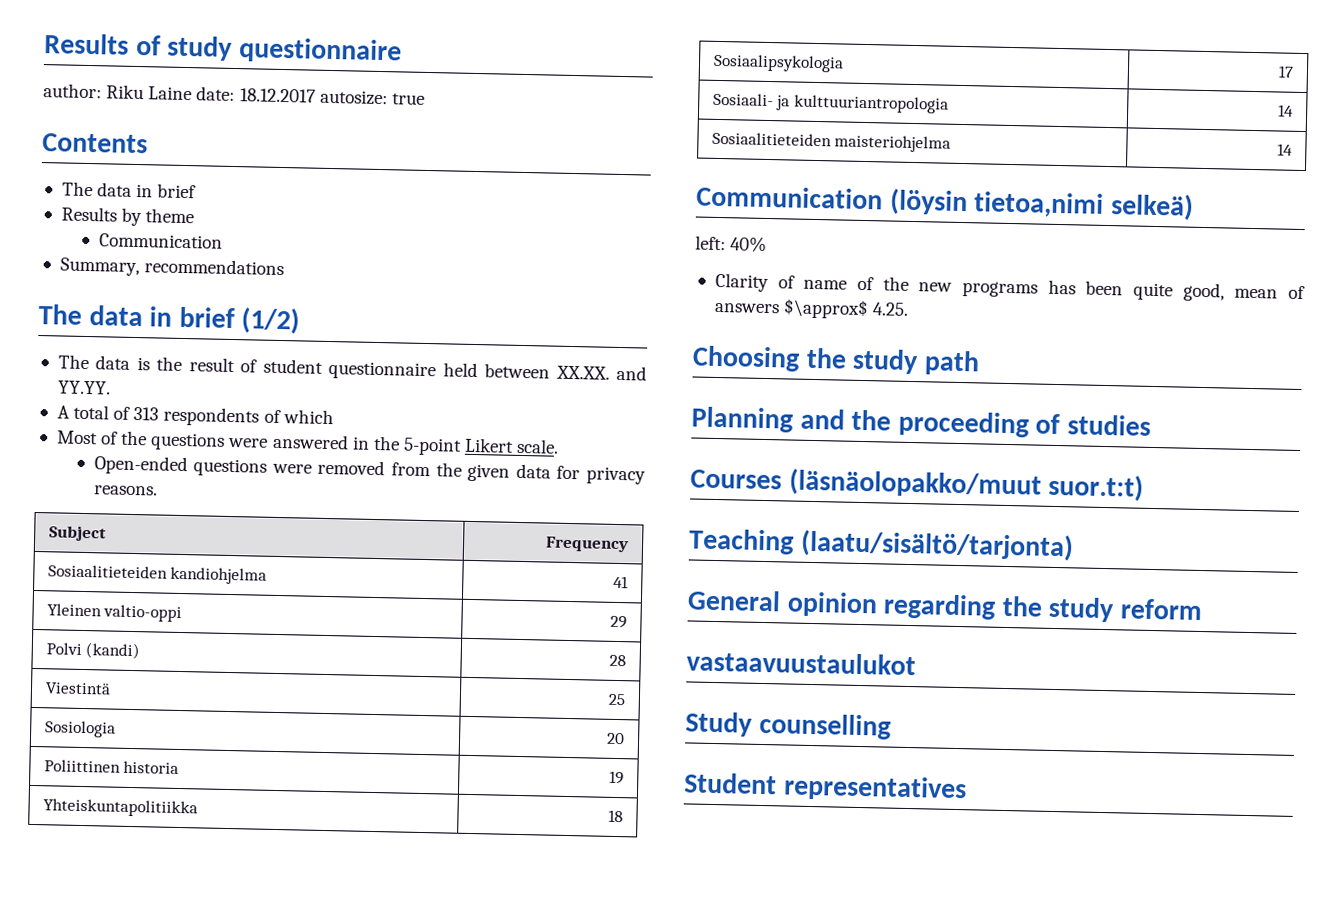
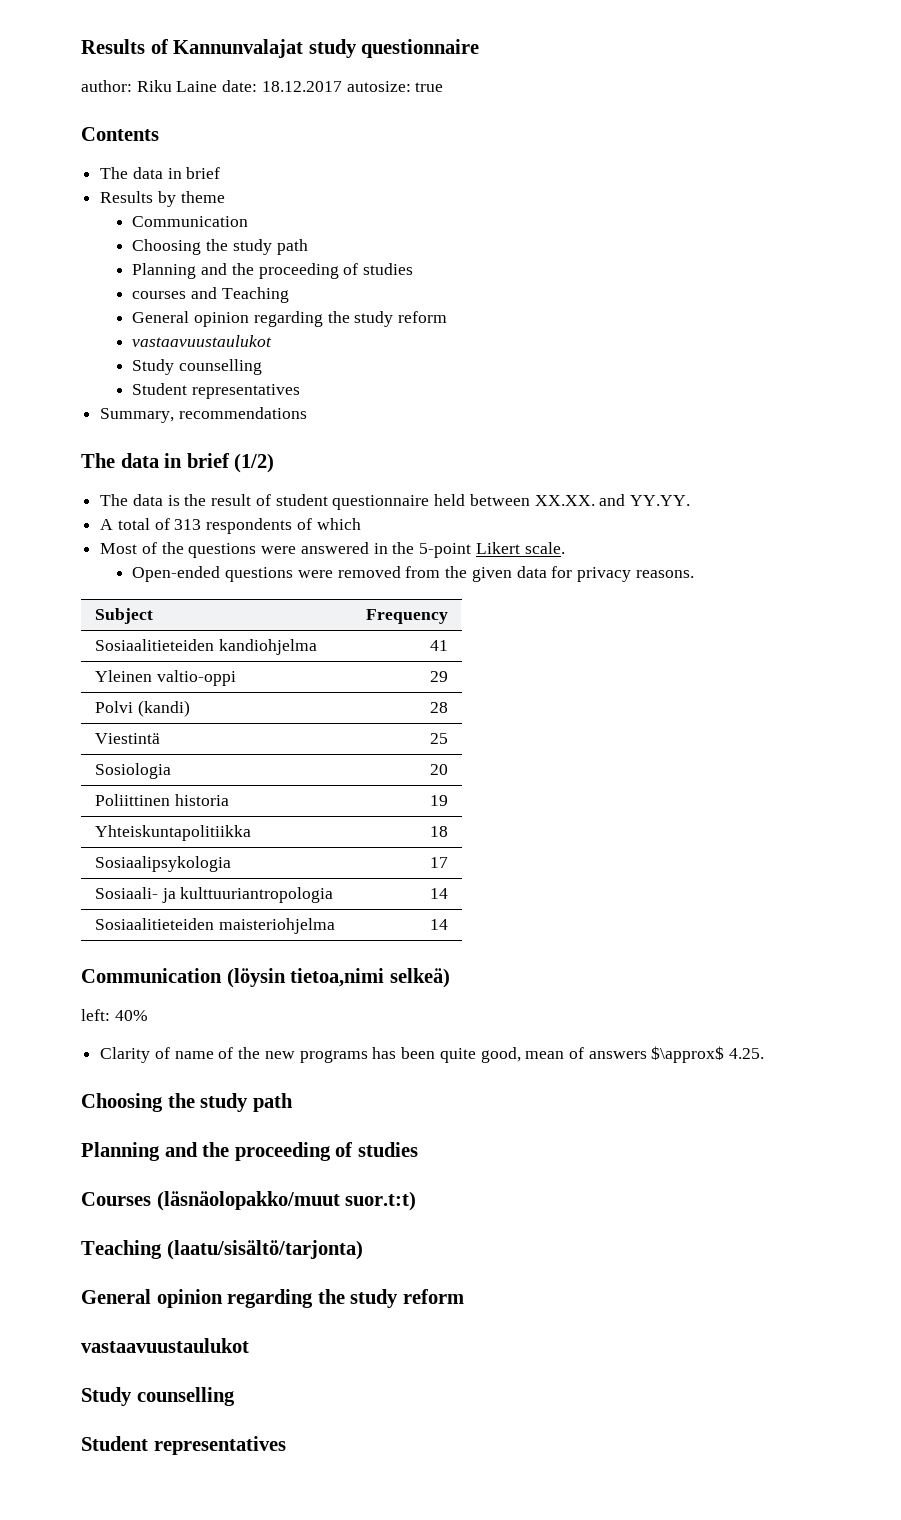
(161, 45) none -> [173,39,304,58] Kannunvalajat
(223, 241) none -> [132,239,308,255] [132,263,414,279] [132,287,289,303] [132,311,448,327] [132,335,273,347] [132,359,263,375] [132,383,301,399] // Choosing the study path // Planning and the proceeding of studies // courses and Teaching // General opinion regarding the study reform // vastaavuustaulukot // Study counselling // Student representatives

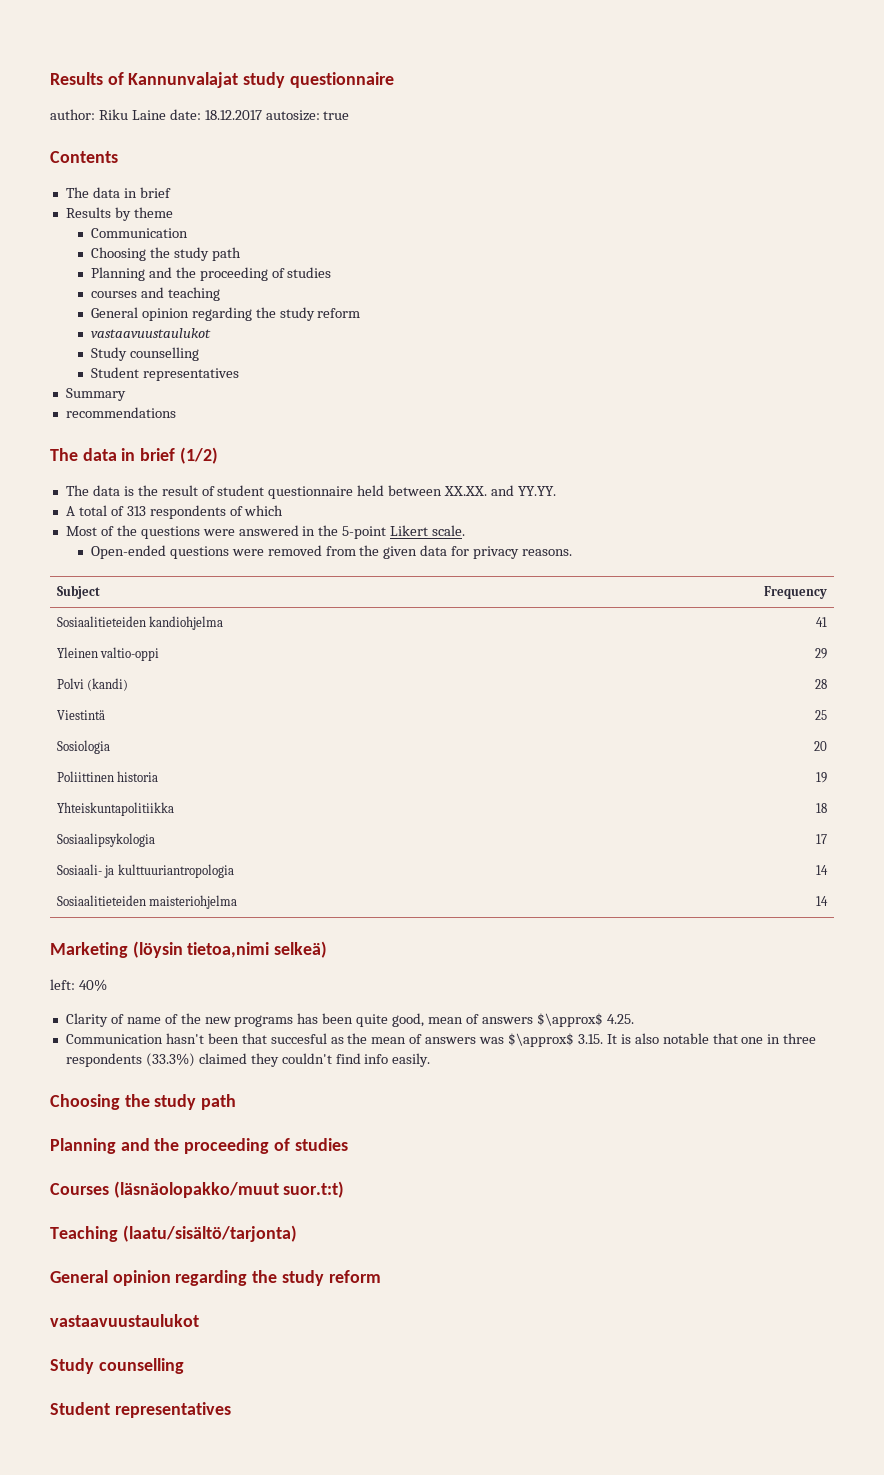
[221,287,289,303] Teaching -> [167,287,220,301] teaching
[100,408,175,423] Summary, -> [65,388,126,401] Summary //
[81,968,222,983] Communication -> [50,942,128,958] Marketing
(765, 1053) none -> [65,1033,817,1047] [65,1053,431,1067] // Communication hasn't been that succesful as the mean of answers was $\approx$ 3.15. It is also notable that one in three respondents (33.3%) claimed they couldn't find info easily.

